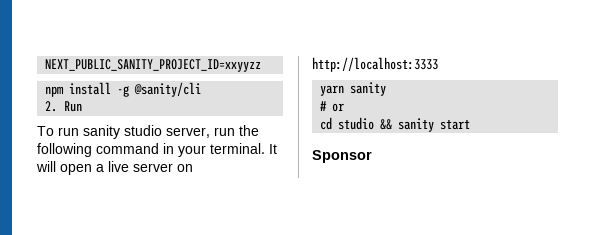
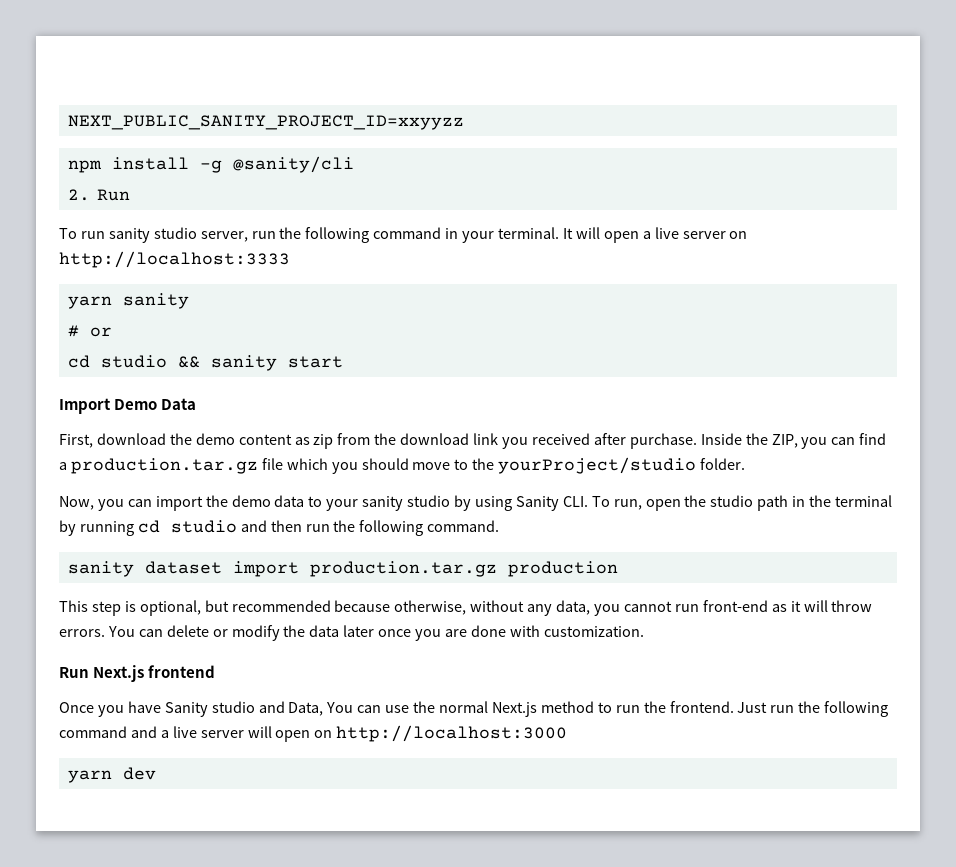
[312,150,372,163] Sponsor -> [59,398,197,414] [59,433,887,449] [59,457,746,474] [59,495,893,511] [59,520,500,536] [67,561,618,577] [59,600,873,616] [59,625,644,641] [59,665,216,682] [59,701,889,717] [59,725,568,742] [67,767,156,783] Import Demo Data // First, download the demo content as zip from the download link you received after purchase. Inside the ZIP, you can find a production.tar.gz file which you should move to the yourProject/studio folder. // Now, you can import the demo data to your sanity studio by using Sanity CLI. To run, open the studio path in the terminal by running cd studio and then run the following command. // sanity dataset import production.tar.gz production // This step is optional, but recommended because otherwise, without any data, you cannot run front-end as it will throw errors. You can delete or modify the data later once you are done with customization. // Run Next.js frontend // Once you have Sanity studio and Data, You can use the normal Next.js method to run the frontend. Just run the following command and a live server will open on http://localhost:3000 // yarn dev

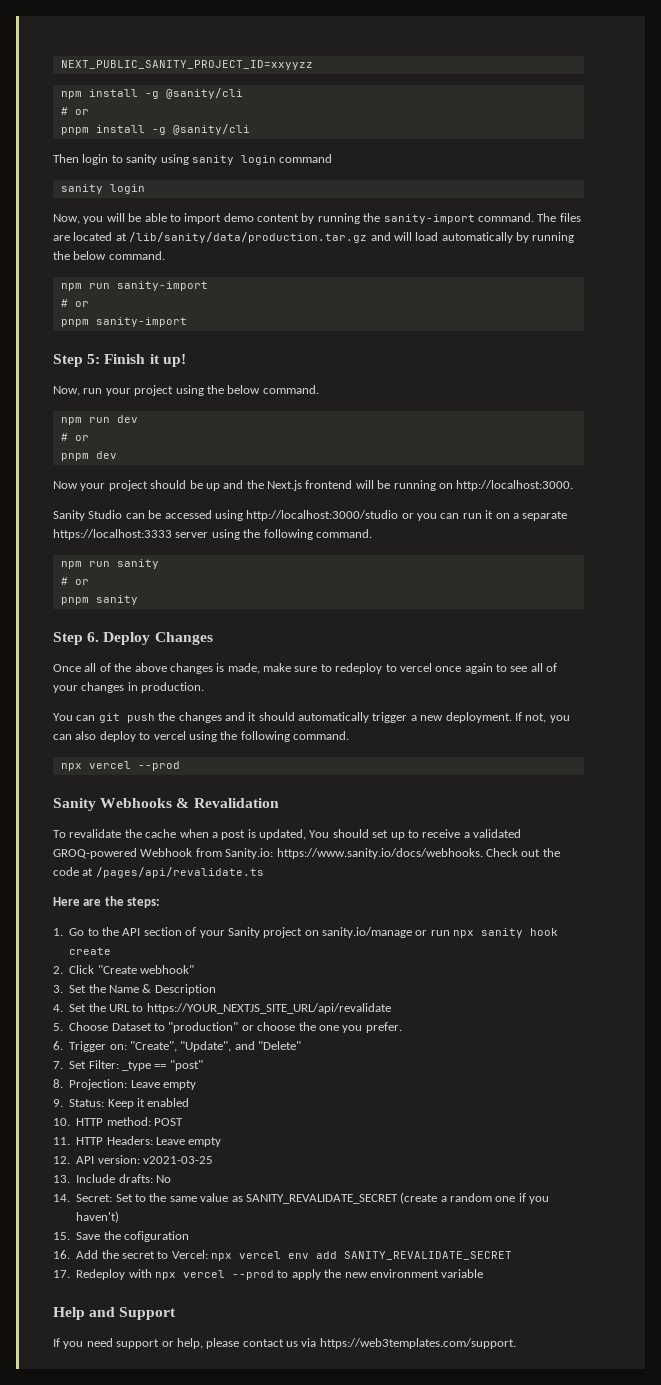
[67,189,130,201] [59,227,748,243] [59,251,290,268] [67,293,189,309] [67,325,112,337] [67,355,343,371] [59,398,197,414] [59,433,887,449] [59,457,746,474] [59,495,893,511] [59,520,500,536] [67,561,618,577] [59,600,873,616] [59,625,644,641] [59,665,216,682] [59,701,889,717] [59,725,568,742] [67,767,156,783] 2. Run // To run sanity studio server, run the following command in your terminal. It will open a live server on http://localhost:3333 // yarn sanity // # or // cd studio && sanity start // Import Demo Data // First, download the demo content as zip from the download link you received after purchase. Inside the ZIP, you can find a production.tar.gz file which you should move to the yourProject/studio folder. // Now, you can import the demo data to your sanity studio by using Sanity CLI. To run, open the studio path in the terminal by running cd studio and then run the following command. // sanity dataset import production.tar.gz production // This step is optional, but recommended because otherwise, without any data, you cannot run front-end as it will throw errors. You can delete or modify the data later once you are done with customization. // Run Next.js frontend // Once you have Sanity studio and Data, You can use the normal Next.js method to run the frontend. Just run the following command and a live server will open on http://localhost:3000 // yarn dev -> [60,107,89,115] [60,124,250,135] [53,154,333,165] [60,184,145,194] [53,213,581,224] [53,232,575,243] [53,251,165,260] [60,281,208,291] [60,299,89,307] [60,317,187,327] [53,354,186,367] [53,385,319,396] [60,415,138,425] [60,433,89,441] [60,451,117,461] [53,480,574,491] [53,510,568,521] [53,529,372,540] [60,559,159,569] [60,577,89,585] [60,595,138,605] [53,632,213,645] [53,663,558,674] [53,682,205,693] [53,712,570,723] [53,731,349,742] [60,761,180,771] [53,798,279,811] [53,829,521,840] [53,848,560,859] [53,867,264,878] [53,896,161,908] [53,927,559,938] [69,947,112,955] [53,965,194,974] [53,984,216,995] [53,1003,391,1014] [53,1022,402,1033] [53,1041,302,1052] [53,1060,203,1071] [53,1079,196,1090] [53,1098,190,1109] [53,1117,183,1126] [53,1136,222,1147] [53,1155,213,1164] [53,1174,171,1183] [53,1192,550,1204] [76,1211,120,1223] [53,1231,189,1242] [53,1250,513,1261] [53,1269,484,1280] [53,1307,177,1320] [53,1338,516,1349] # or // pnpm install -g @sanity/cli // Then login to sanity using sanity login command // sanity login // Now, you will be able to import demo content by running the sanity-import command. The files are located at /lib/sanity/data/production.tar.gz and will load automatically by running the below command. // npm run sanity-import // # or // pnpm sanity-import // Step 5: Finish it up! // Now, run your project using the below command. // npm run dev // # or // pnpm dev // Now your project should be up and the Next.js frontend will be running on http://localhost:3000. // Sanity Studio can be accessed using http://localhost:3000/studio or you can run it on a separate https://localhost:3333 server using the following command. // npm run sanity // # or // pnpm sanity // Step 6. Deploy Changes // Once all of the above changes is made, make sure to redeploy to vercel once again to see all of your changes in production. // You can git push the changes and it should automatically trigger a new deployment. If not, you can also deploy to vercel using the following command. // npx vercel --prod // Sanity Webhooks & Revalidation // To revalidate the cache when a post is updated, You should set up to receive a validated GROQ-powered Webhook from Sanity.io: https://www.sanity.io/docs/webhooks. Check out the code at /pages/api/revalidate.ts // Here are the steps: // 1. Go to the API section of your Sanity project on sanity.io/manage or run npx sanity hook create // 2. Click "Create webhook" // 3. Set the Name & Description // 4. Set the URL to https://YOUR_NEXTJS_SITE_URL/api/revalidate // 5. Choose Dataset to "production" or choose the one you prefer. // 6. Trigger on: "Create", "Update", and "Delete" // 7. Set Filter: _type == "post" // 8. Projection: Leave empty // 9. Status: Keep it enabled // 10. HTTP method: POST // 11. HTTP Headers: Leave empty // 12. API version: v2021-03-25 // 13. Include drafts: No // 14. Secret: Set to the same value as SANITY_REVALIDATE_SECRET (create a random one if you haven't) // 15. Save the cofiguration // 16. Add the secret to Vercel: npx vercel env add SANITY_REVALIDATE_SECRET // 17. Redeploy with npx vercel --prod to apply the new environment variable // Help and Support // If you need support or help, please contact us via https://web3templates.com/support.

